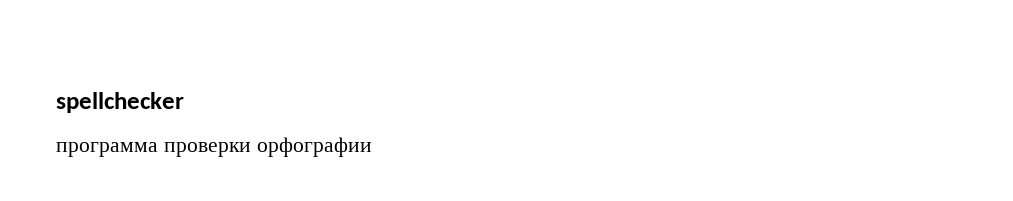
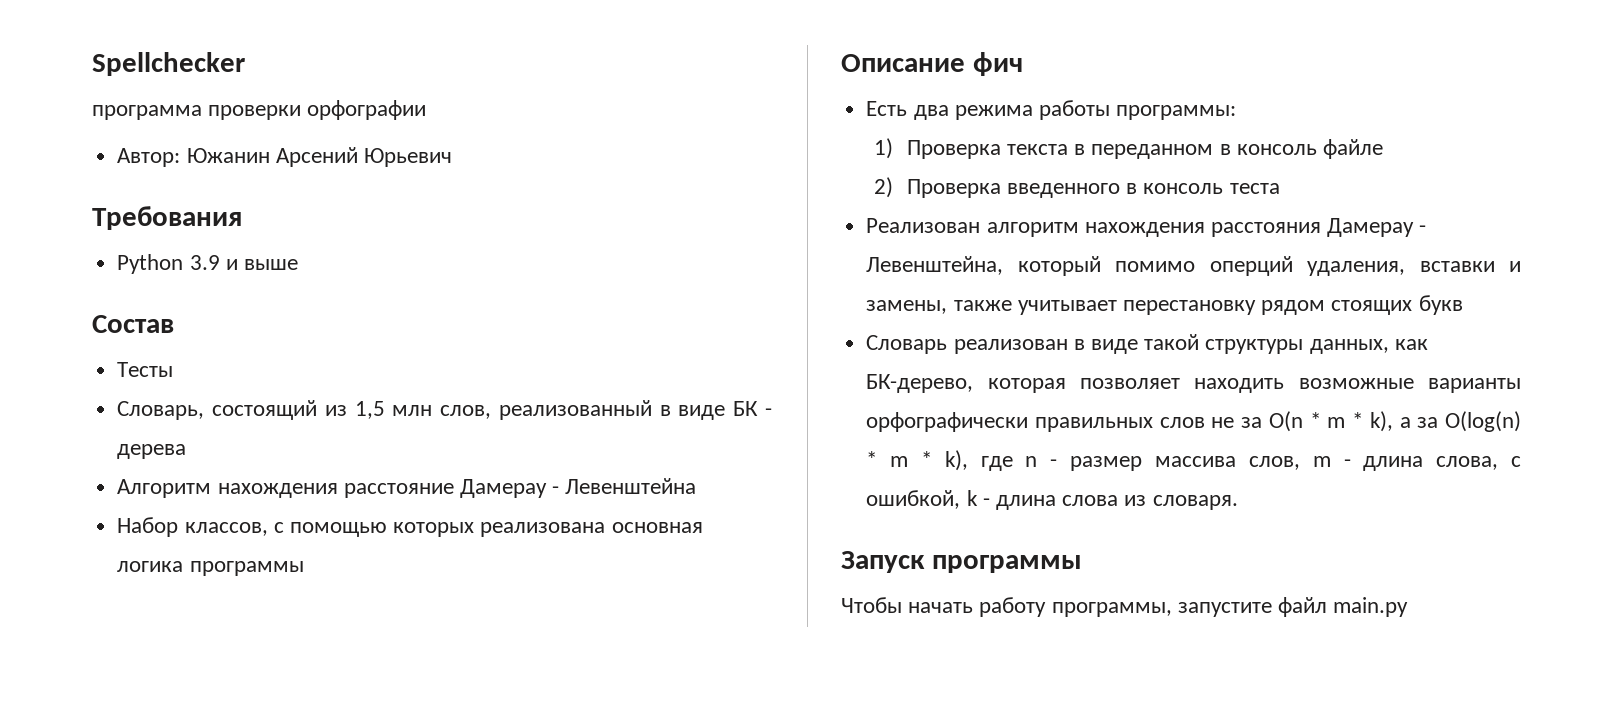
[56,92,184,113] spellchecker -> [92,52,245,76] Spellchecker
(372, 147) none -> [117,147,452,167] [92,206,242,230] [117,254,298,274] [92,315,174,333] [117,362,174,377] [117,400,772,420] [117,444,187,459] [117,478,697,498] [117,517,703,537] [117,561,304,576] [841,52,1023,76] [866,100,1237,120] [873,138,1383,159] [873,177,1280,198] [866,218,1427,237] [866,256,1521,276] [866,295,1463,315] [866,334,1428,354] [866,374,1521,393] [866,411,1522,432] [866,450,1521,471] [866,490,1238,510] [841,551,1082,573] [841,597,1409,617] // Автор: Южанин Арсений Юрьевич // Требования // Python 3.9 и выше // Состав // Тесты // Словарь, состоящий из 1,5 млн слов, реализованный в виде БК - дерева // Алгоритм нахождения расстояние Дамерау - Левенштейна // Набор классов, с помощью которых реализована основная логика программы // Описание фич // Есть два режима работы программы: // 1) Проверка текста в переданном в консоль файле // 2) Проверка введенного в консоль теста // Реализован алгоритм нахождения расстояния Дамерау - Левенштейна, который помимо оперций удаления, вставки и замены, также учитывает перестановку рядом стоящих букв // Словарь реализован в виде такой структуры данных, как БК-дерево, которая позволяет находить возможные варианты орфографически правильных слов не за O(n * m * k), а за O(log(n) * m * k), где n - размер массива слов, m - длина слова, с ошибкой, k - длина слова из словаря. // Запуск программы // Чтобы начать работу программы, запустите файл main.py

